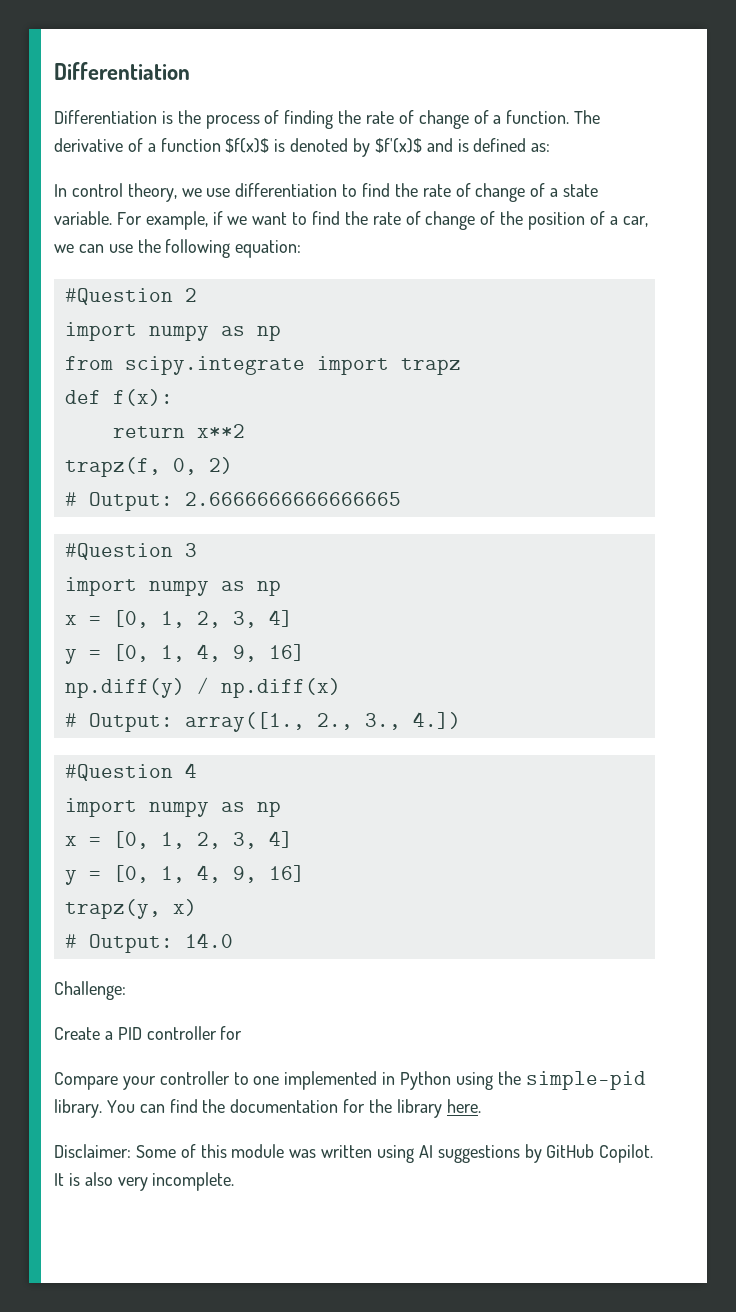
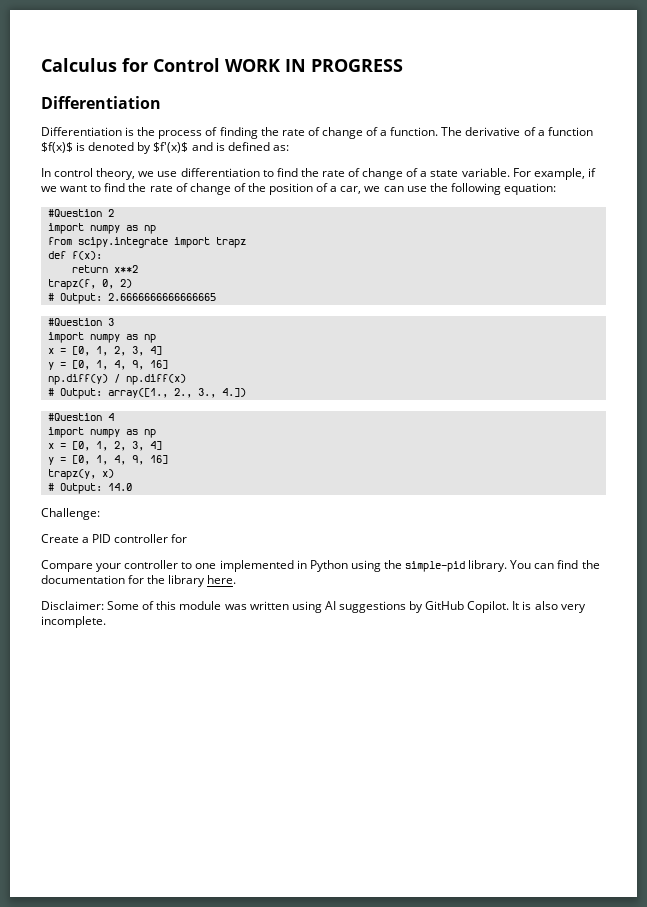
(54, 71) none -> [41,58,403,72] Calculus for Control WORK IN PROGRESS //

